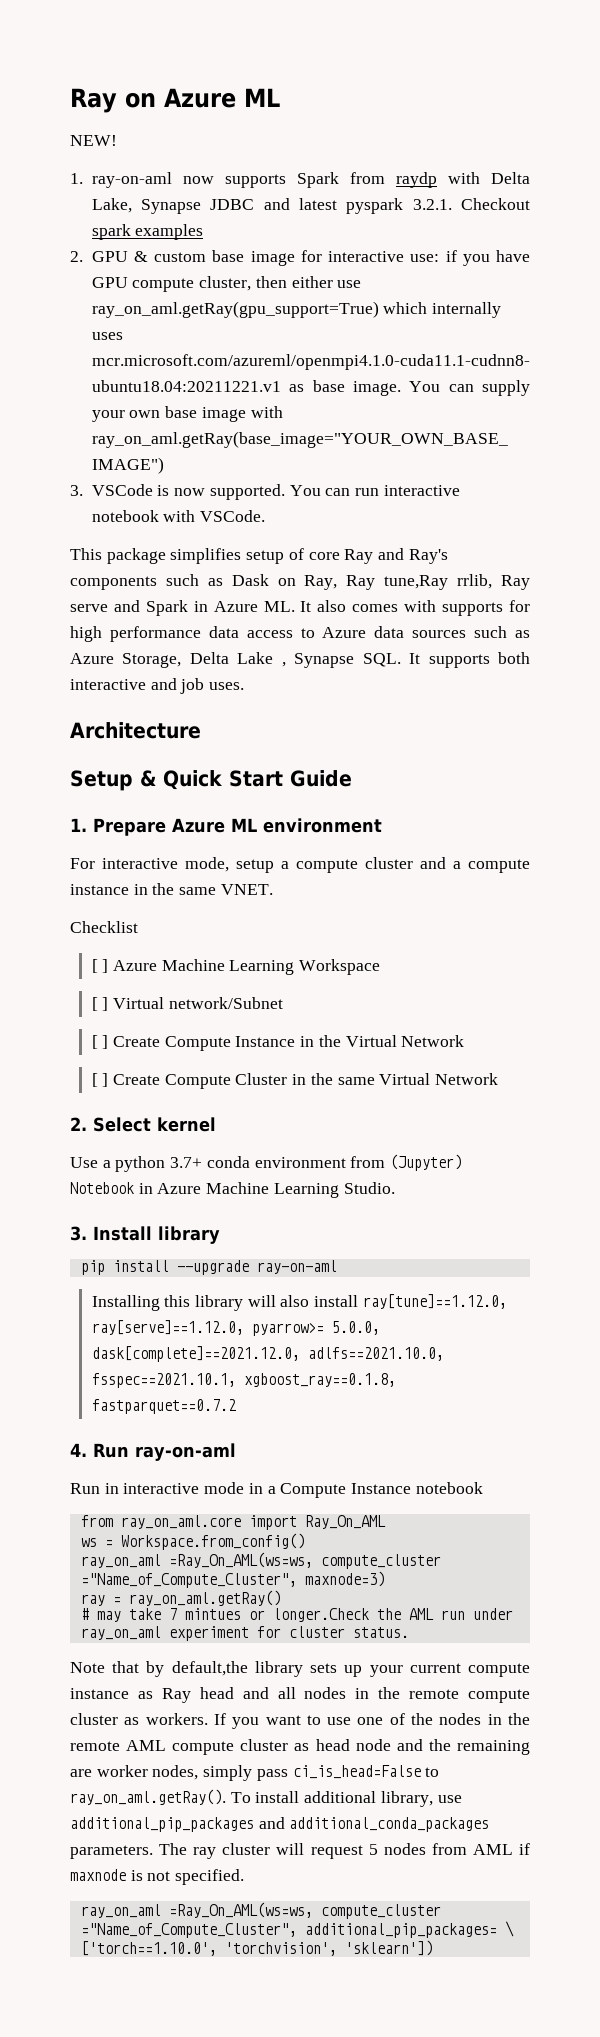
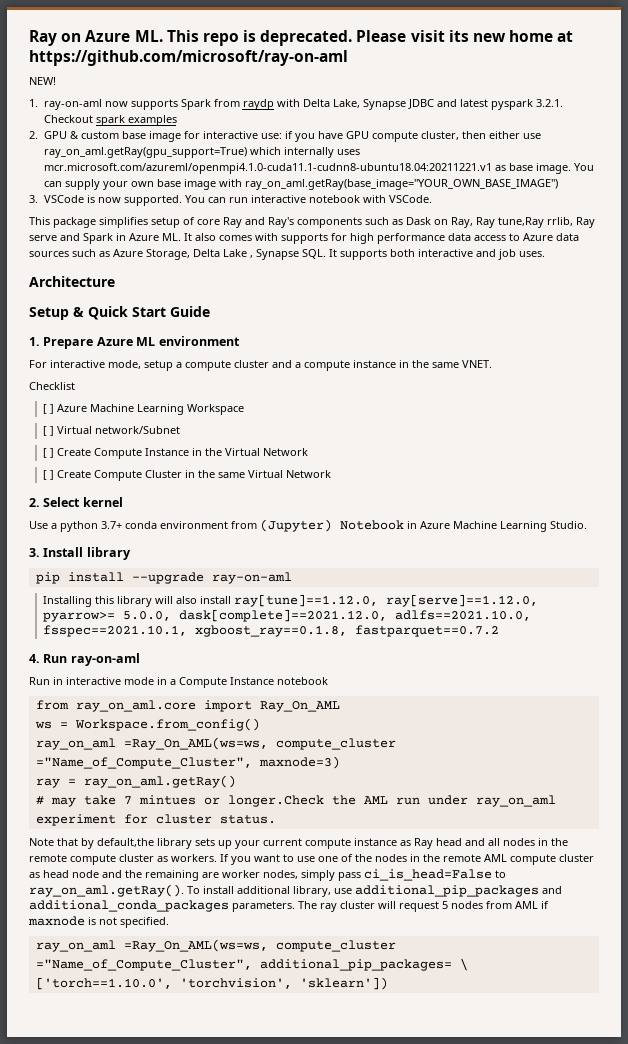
[243,88,280,107] ML -> [134,30,574,46] [29,50,348,66] ML. This repo is deprecated. Please visit its new home at https://github.com/microsoft/ray-on-aml

